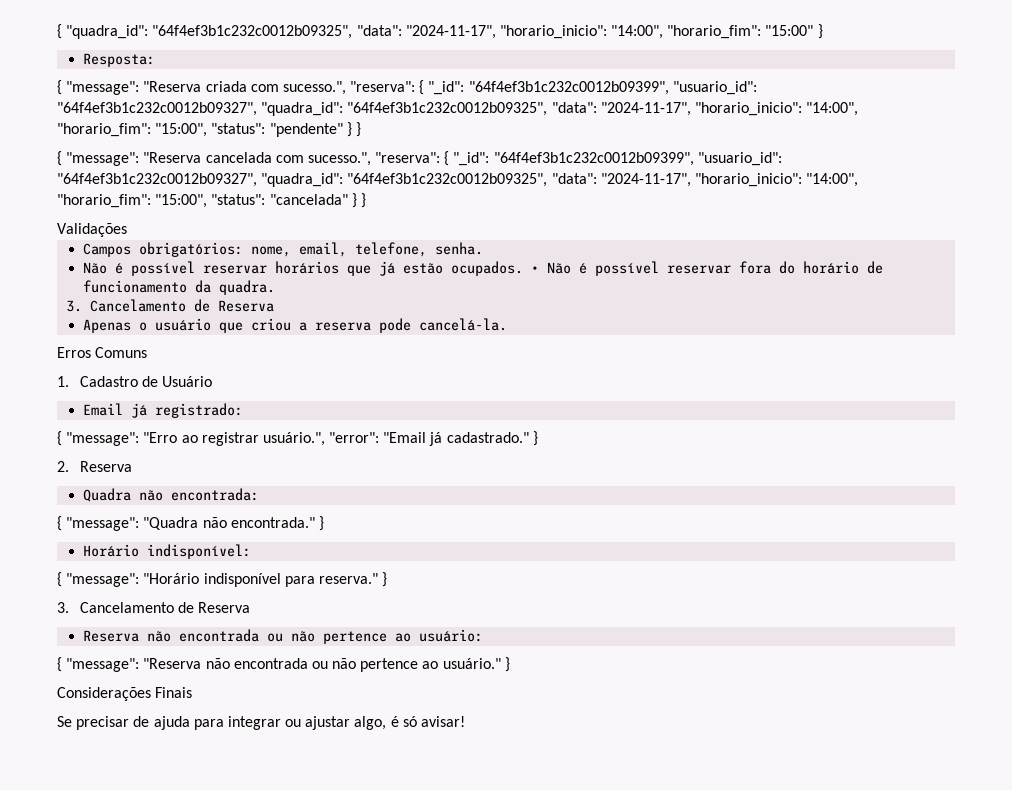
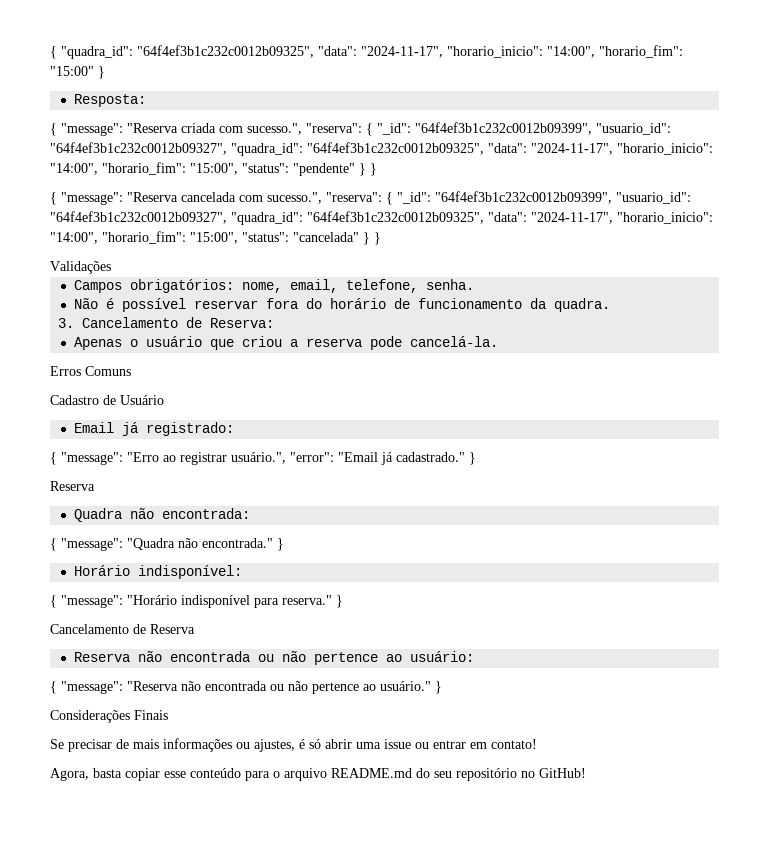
[275,261,732,276] horários que já estão ocupados. • Não é possível reservar -> (258, 304) none
[218,300,275,312] Reserva -> [210,318,275,328] Reserva:
[57,376,69,387] 1. -> (131, 371) none
[57,461,69,472] 2. -> (476, 458) none
[57,602,69,613] 3. -> (343, 601) none
[153,716,466,730] ajuda para integrar ou ajustar algo, é só avisar! -> [133,738,537,752] [50,768,586,781] mais informações ou ajustes, é só abrir uma issue ou entrar em contato! // Agora, basta copiar esse conteúdo para o arquivo README.md do seu repositório no GitHub!

